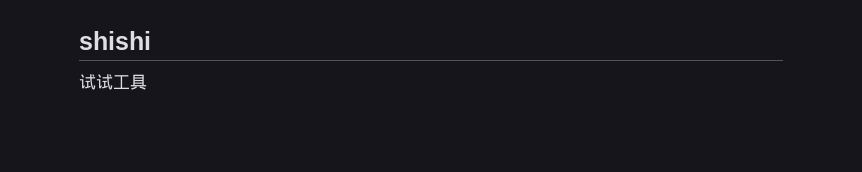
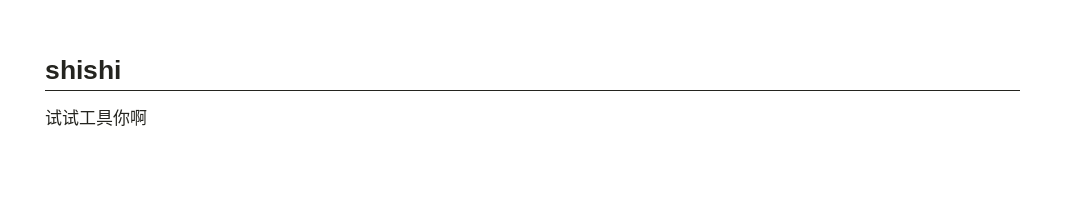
(147, 82) none -> [113,109,147,126] 你啊

